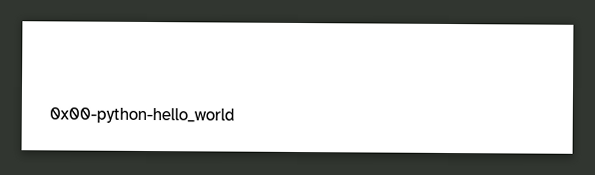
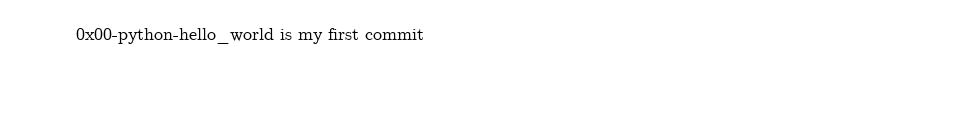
(235, 115) none -> [280,28,424,44] is my first commit

